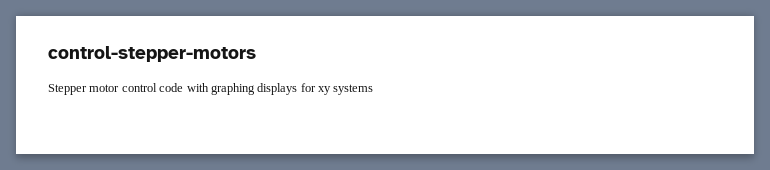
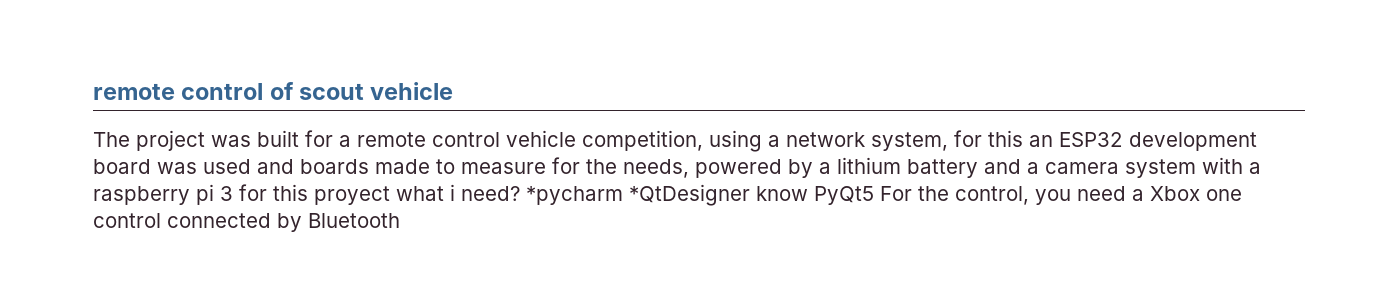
[48,46,256,62] [48,83,374,95] control-stepper-motors // Stepper motor control code with graphing displays for xy systems -> [93,82,454,100] [93,130,1257,152] [93,157,1261,178] [93,184,1242,206] [93,213,400,232] remote control of scout vehicle // The project was built for a remote control vehicle competition, using a network system, for this an ESP32 development board was used and boards made to measure for the needs, powered by a lithium battery and a camera system with a raspberry pi 3 for this proyect what i need? *pycharm *QtDesigner know PyQt5 For the control, you need a Xbox one control connected by Bluetooth

